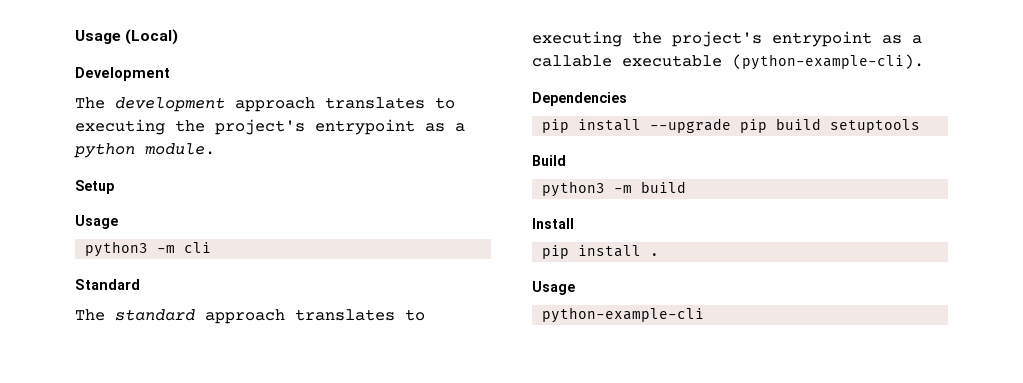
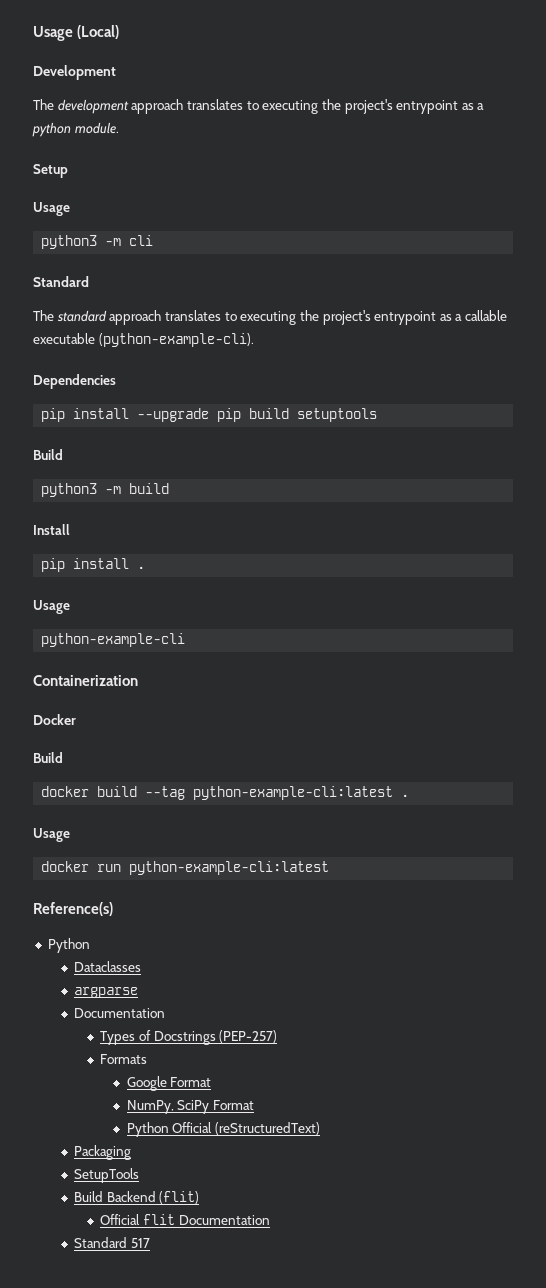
(705, 315) none -> [33,675,138,686] [33,714,76,725] [33,752,63,763] [41,786,410,800] [33,828,70,842] [41,861,330,875] [33,902,113,916] [47,938,90,953] [74,961,142,972] [74,987,139,998] [74,1008,166,1018] [100,1030,278,1045] [100,1054,148,1064] [126,1076,212,1091] [126,1100,254,1114] [126,1122,320,1137] [74,1145,132,1160] [74,1168,140,1183] [74,1191,200,1204] [100,1214,270,1225] [74,1237,150,1248] // Containerization // Docker // Build // docker build --tag python-example-cli:latest . // Usage // docker run python-example-cli:latest // Reference(s) // Python // Dataclasses // argparse // Documentation // Types of Docstrings (PEP-257) // Formats // Google Format // NumPy, SciPy Format // Python Official (reStructuredText) // Packaging // SetupTools // Build Backend (flit) // Official flit Documentation // Standard 517

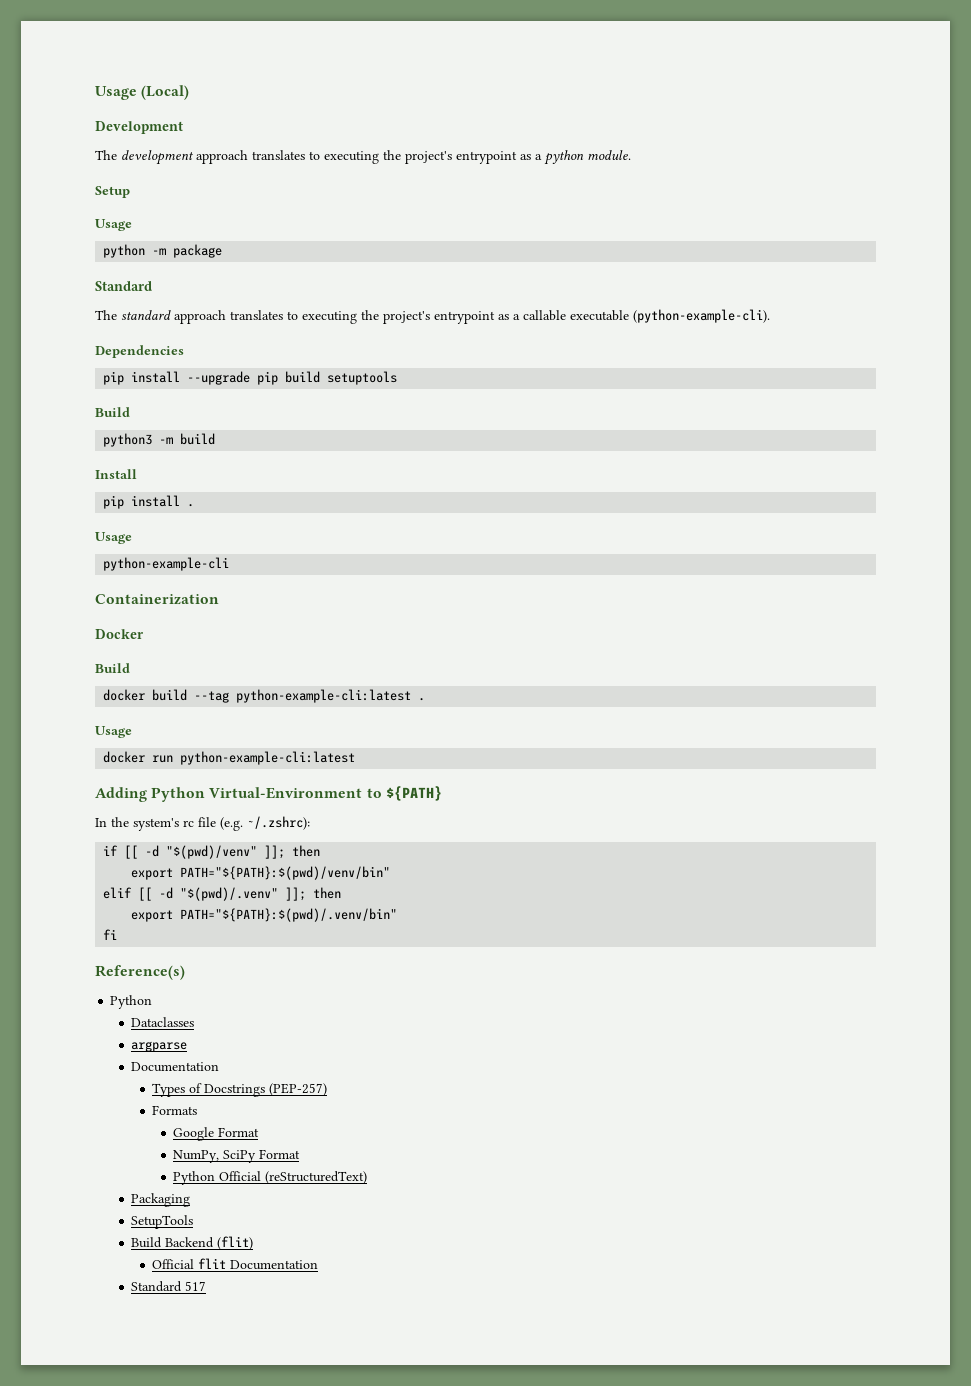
[41,235,154,249] python3 -m cli -> [103,244,223,258] python -m package
(330, 868) none -> [95,786,442,802] [95,816,310,831] [103,845,321,859] [131,866,391,880] [103,887,342,901] [131,908,398,922] [103,929,118,940] // Adding Python Virtual-Environment to ${PATH} // In the system's rc file (e.g. ~/.zshrc): // if [[ -d "$(pwd)/venv" ]]; then // export PATH="${PATH}:$(pwd)/venv/bin" // elif [[ -d "$(pwd)/.venv" ]]; then // export PATH="${PATH}:$(pwd)/.venv/bin" // fi

